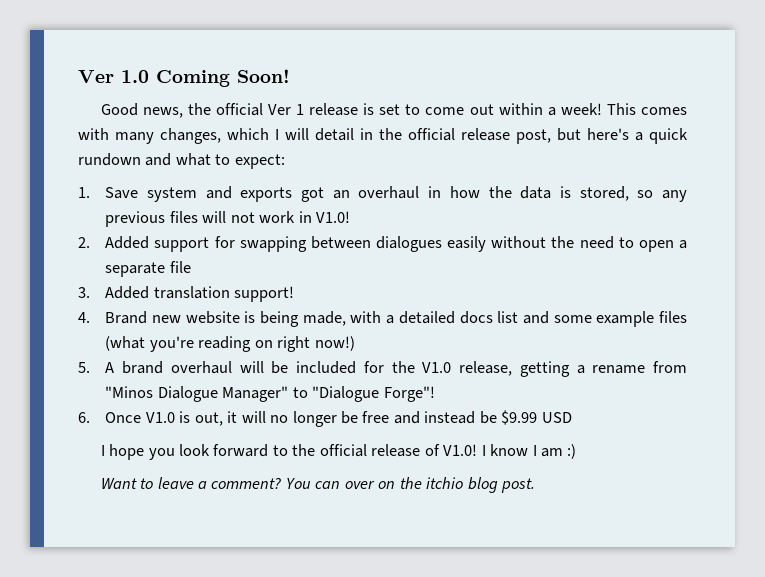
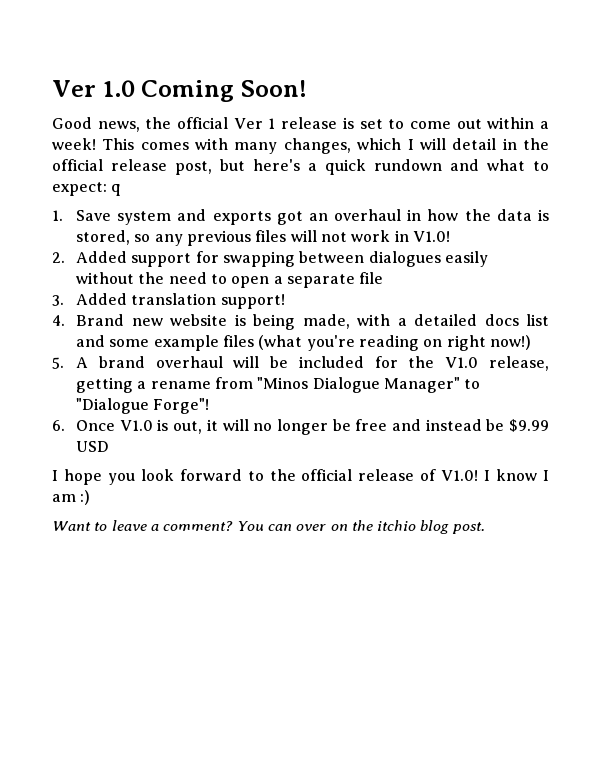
(285, 161) none -> [111,184,122,196] q

